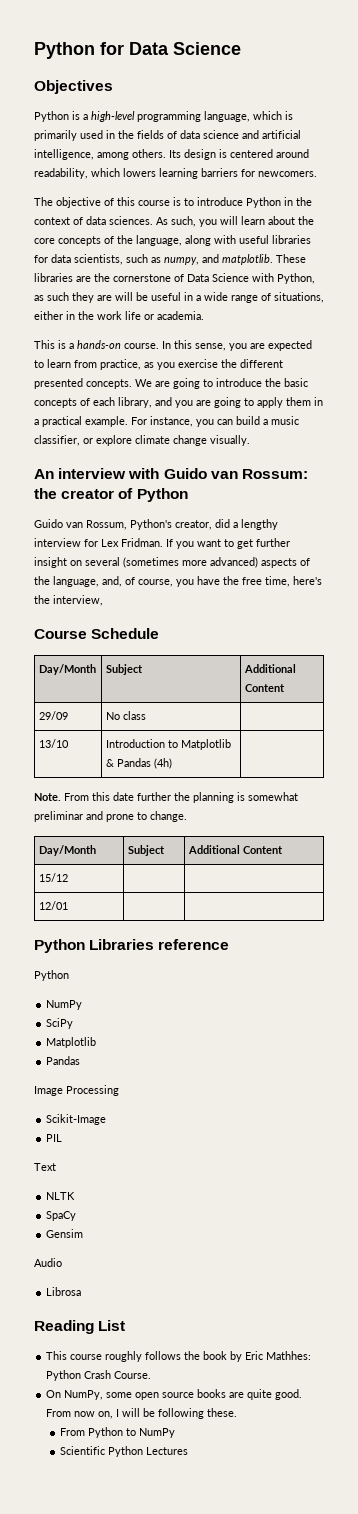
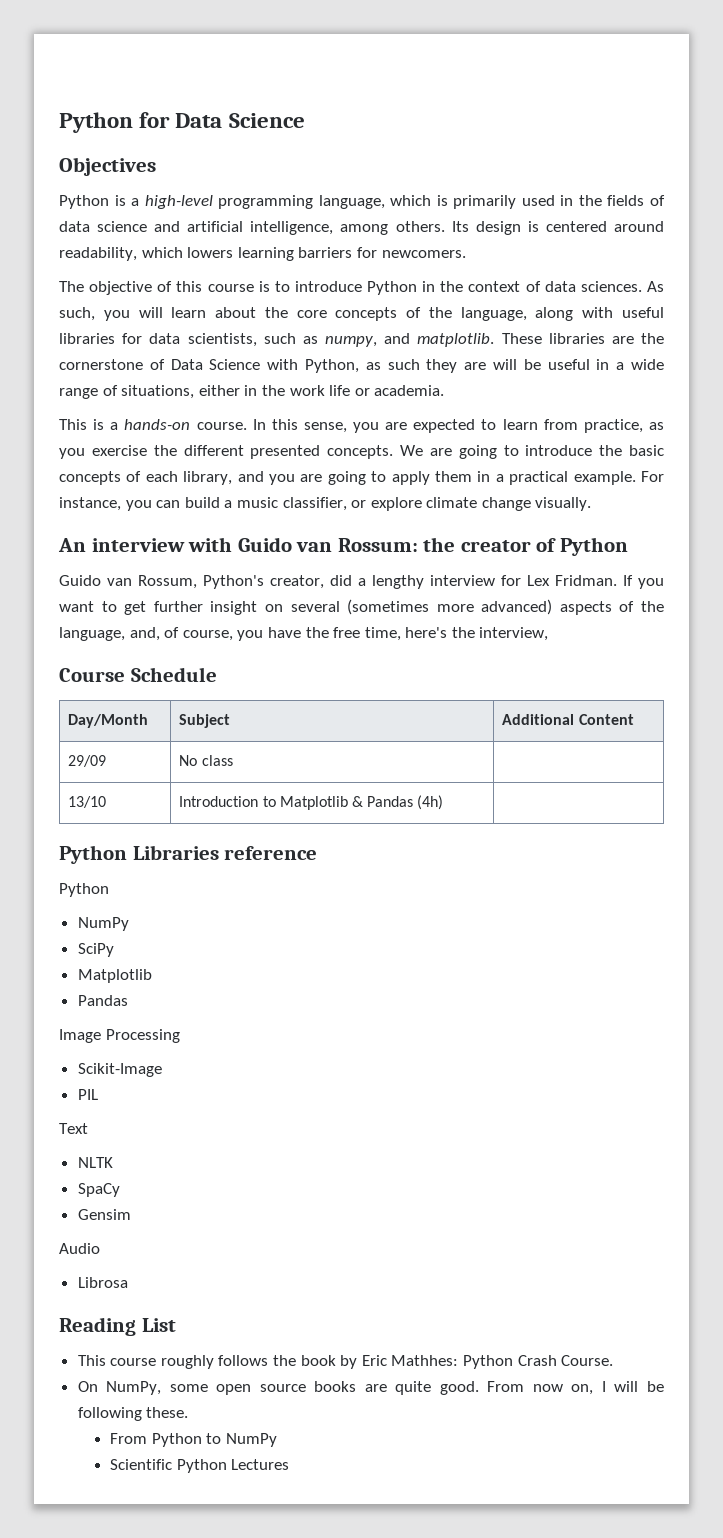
[34,792,298,803] [34,811,187,822] [38,845,96,856] [127,845,165,856] [187,845,283,854] [38,873,68,882] [38,901,68,910] // Note. From this date further the planning is somewhat preliminar and prone to change. // Day/Month | Subject | Additional Content // 15/12 | | // 12/01 | | -> (444, 802) none

